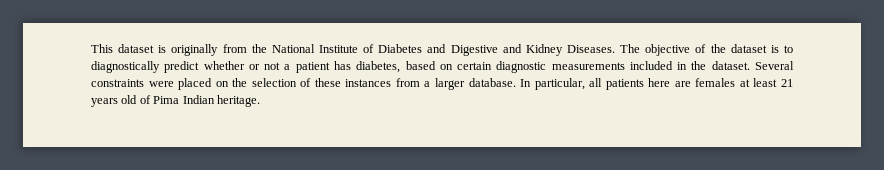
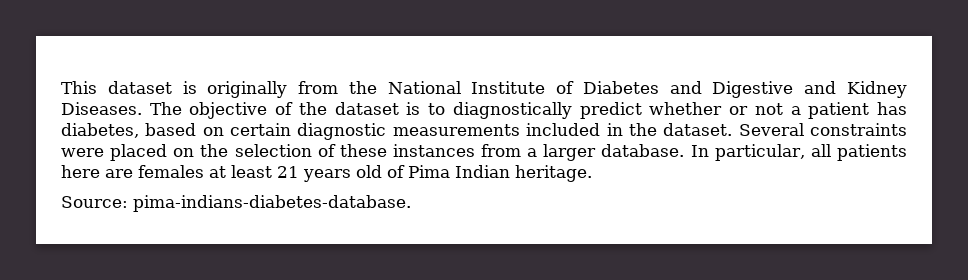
(260, 101) none -> [61,195,411,212] // Source: pima-indians-diabetes-database.

